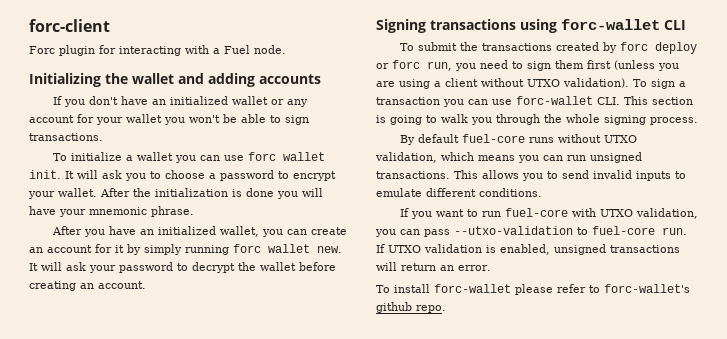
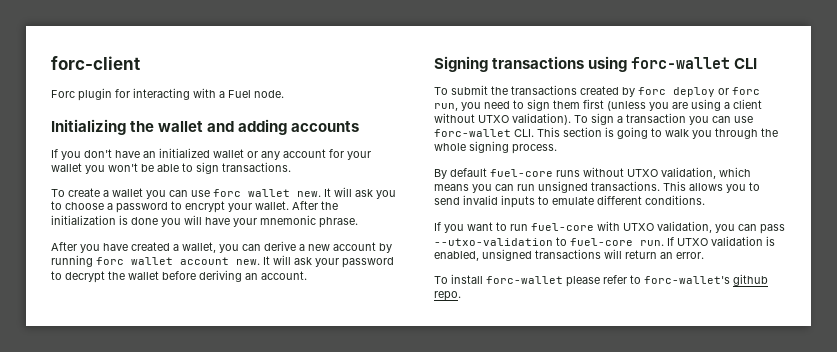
[70,152,122,161] initialize -> [68,188,100,197] create
[29,170,61,179] init. -> [297,191,321,197] new.
[139,226,216,235] an initialized -> [131,242,179,251] created a
[310,227,347,235] [29,244,182,255] create an account for it by simply -> [264,241,392,253] derive a new account by
(310, 248) none -> [180,257,229,265] account
[29,281,76,291] creating -> [199,270,242,282] deriving

